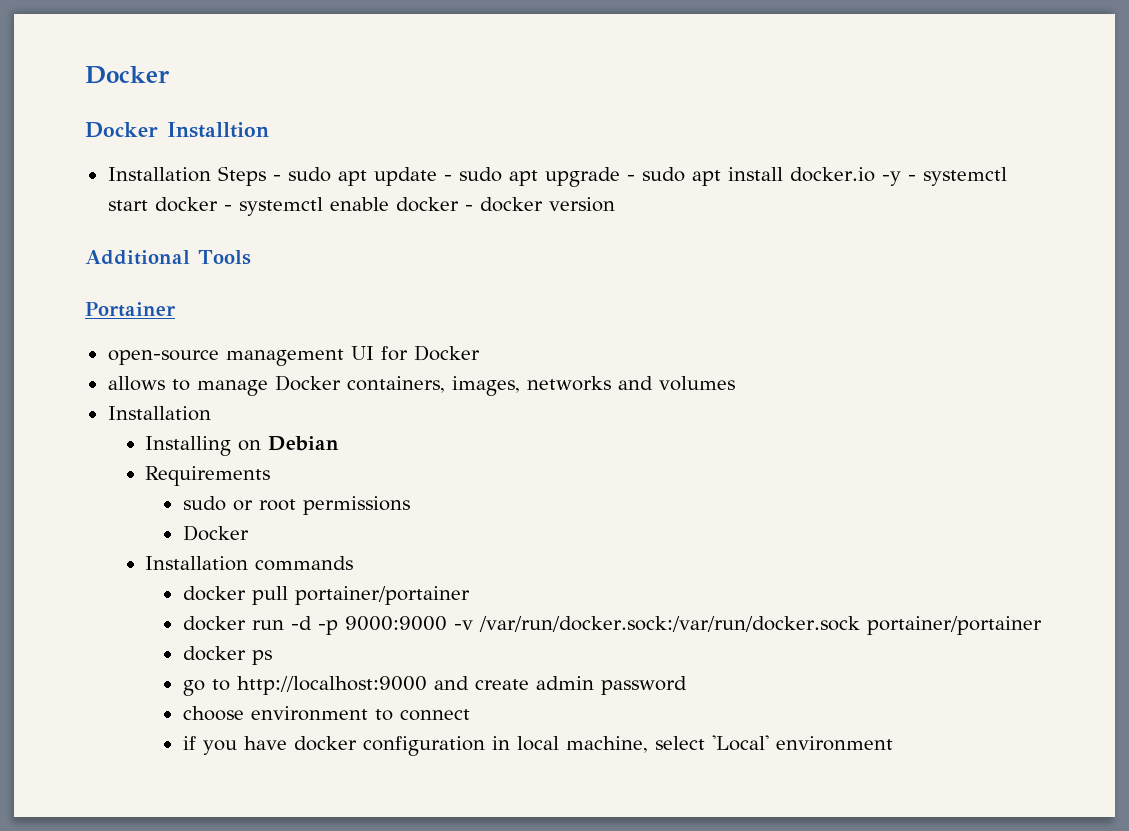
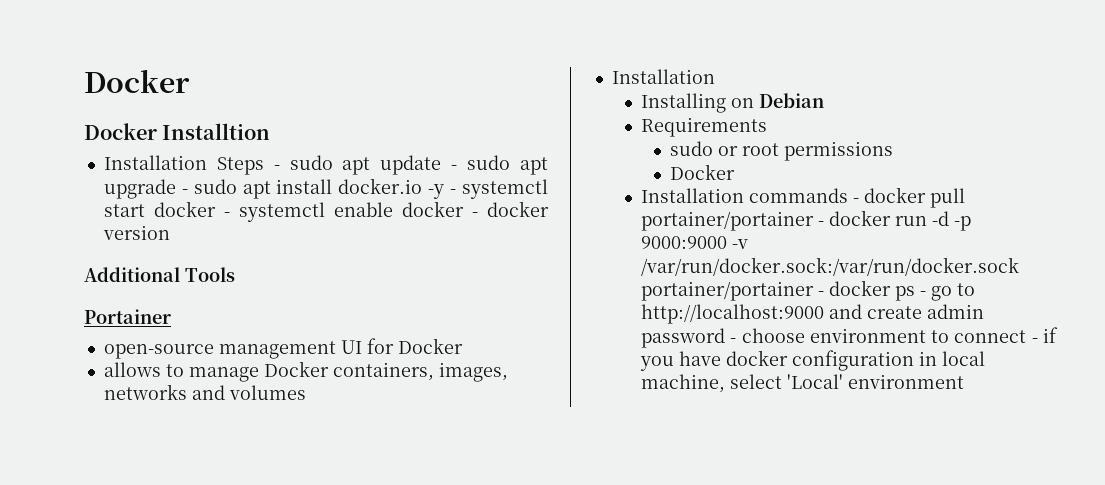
(354, 563) // -> [853,198,860,203] -
(470, 595) // -> [818,221,825,226] -
(1042, 625) // -> [818,291,825,296] -
(272, 657) // -> [920,291,927,296] -
(687, 685) // -> [730,338,737,343] -
(470, 715) // -> [1031,338,1038,343] -

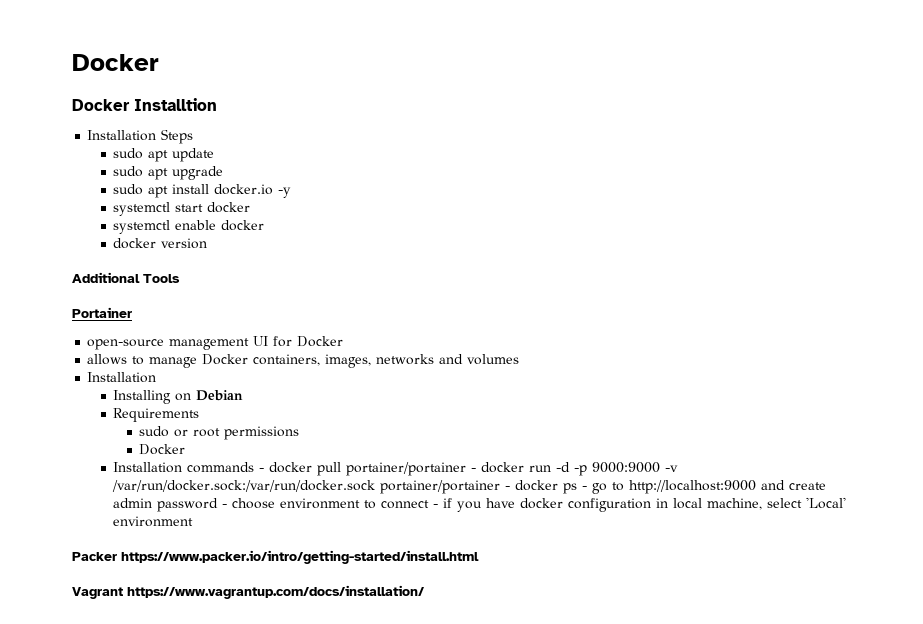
[273,165,280,170] - -> (194, 136) //
[451,165,458,170] - -> (215, 155) //
[181,189,188,194] - -> (224, 173) //
[450,189,457,194] - -> (292, 192) //
[223,212,230,217] - -> (251, 207) //
[471,212,478,217] - -> (265, 225) //
(965, 381) none -> [72,550,479,564] [72,585,424,599] // Packer https://www.packer.io/intro/getting-started/install.html // Vagrant https://www.vagrantup.com/docs/installation/

